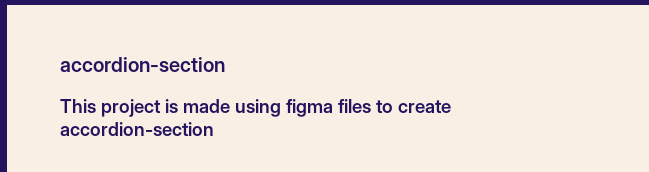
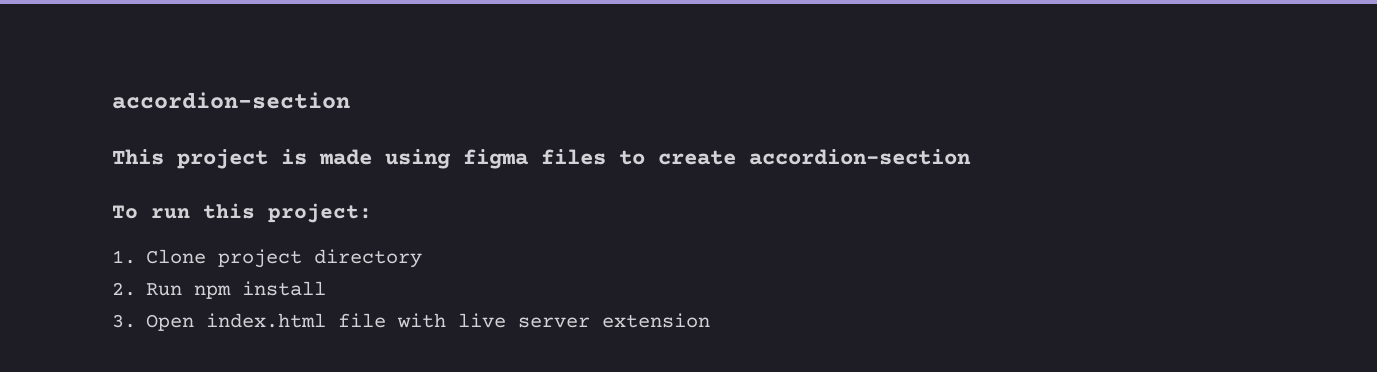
(214, 129) none -> [112,203,372,223] [112,249,423,268] [112,281,327,299] [112,313,711,331] // To run this project: // 1. Clone project directory // 2. Run npm install // 3. Open index.html file with live server extension

